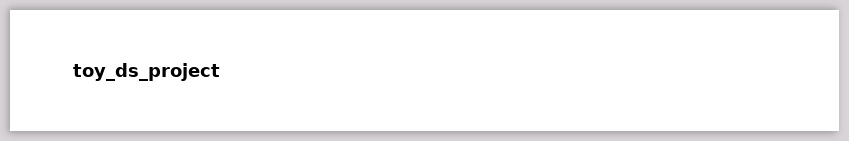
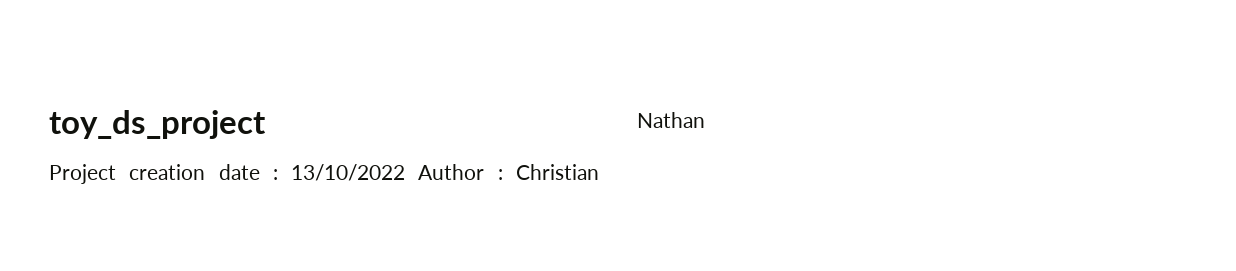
(220, 72) none -> [49,164,599,184] [637,112,705,128] // Project creation date : 13/10/2022 Author : Christian Nathan

